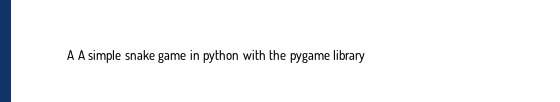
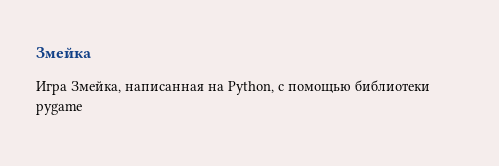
[67,50,366,63] A A simple snake game in python with the pygame library -> [36,47,92,58] [36,80,430,95] [36,103,82,115] Змейка // Игра Змейка, написанная на Python, с помощью библиотеки pygame

